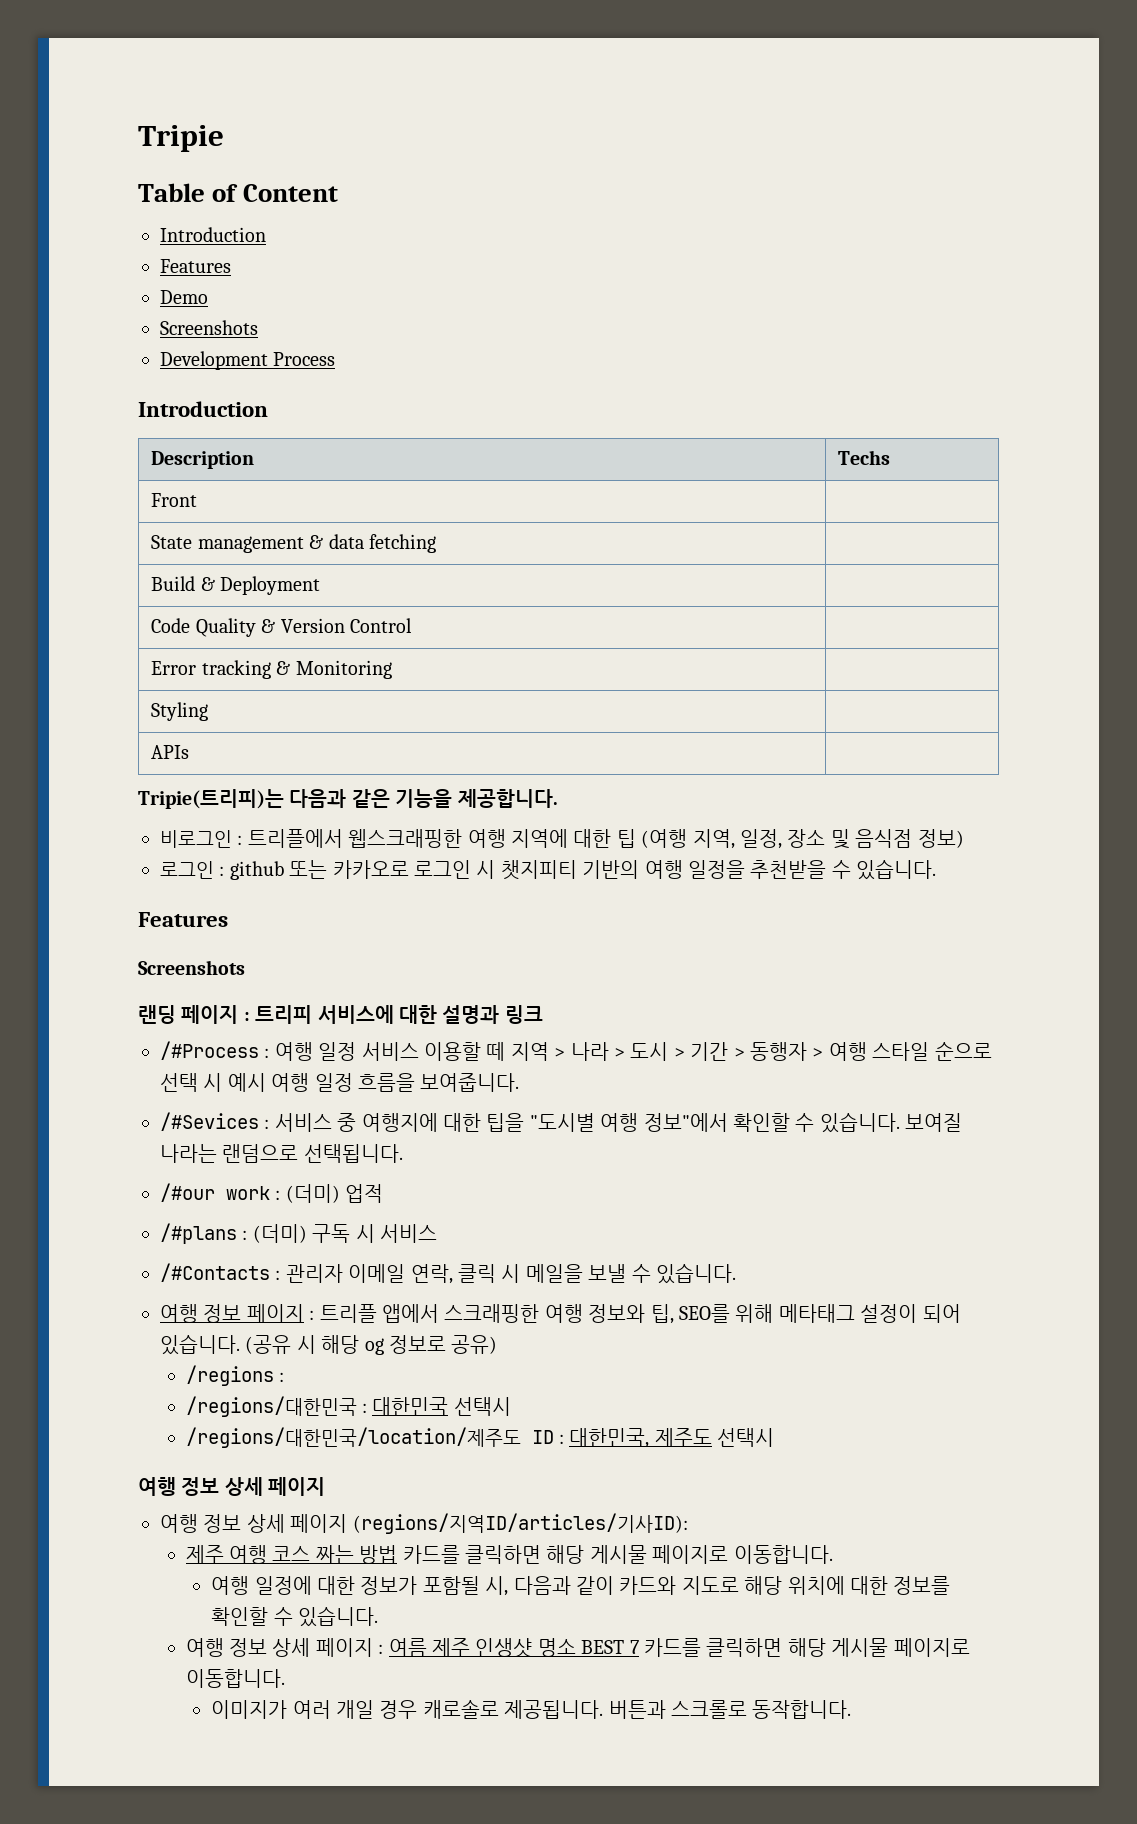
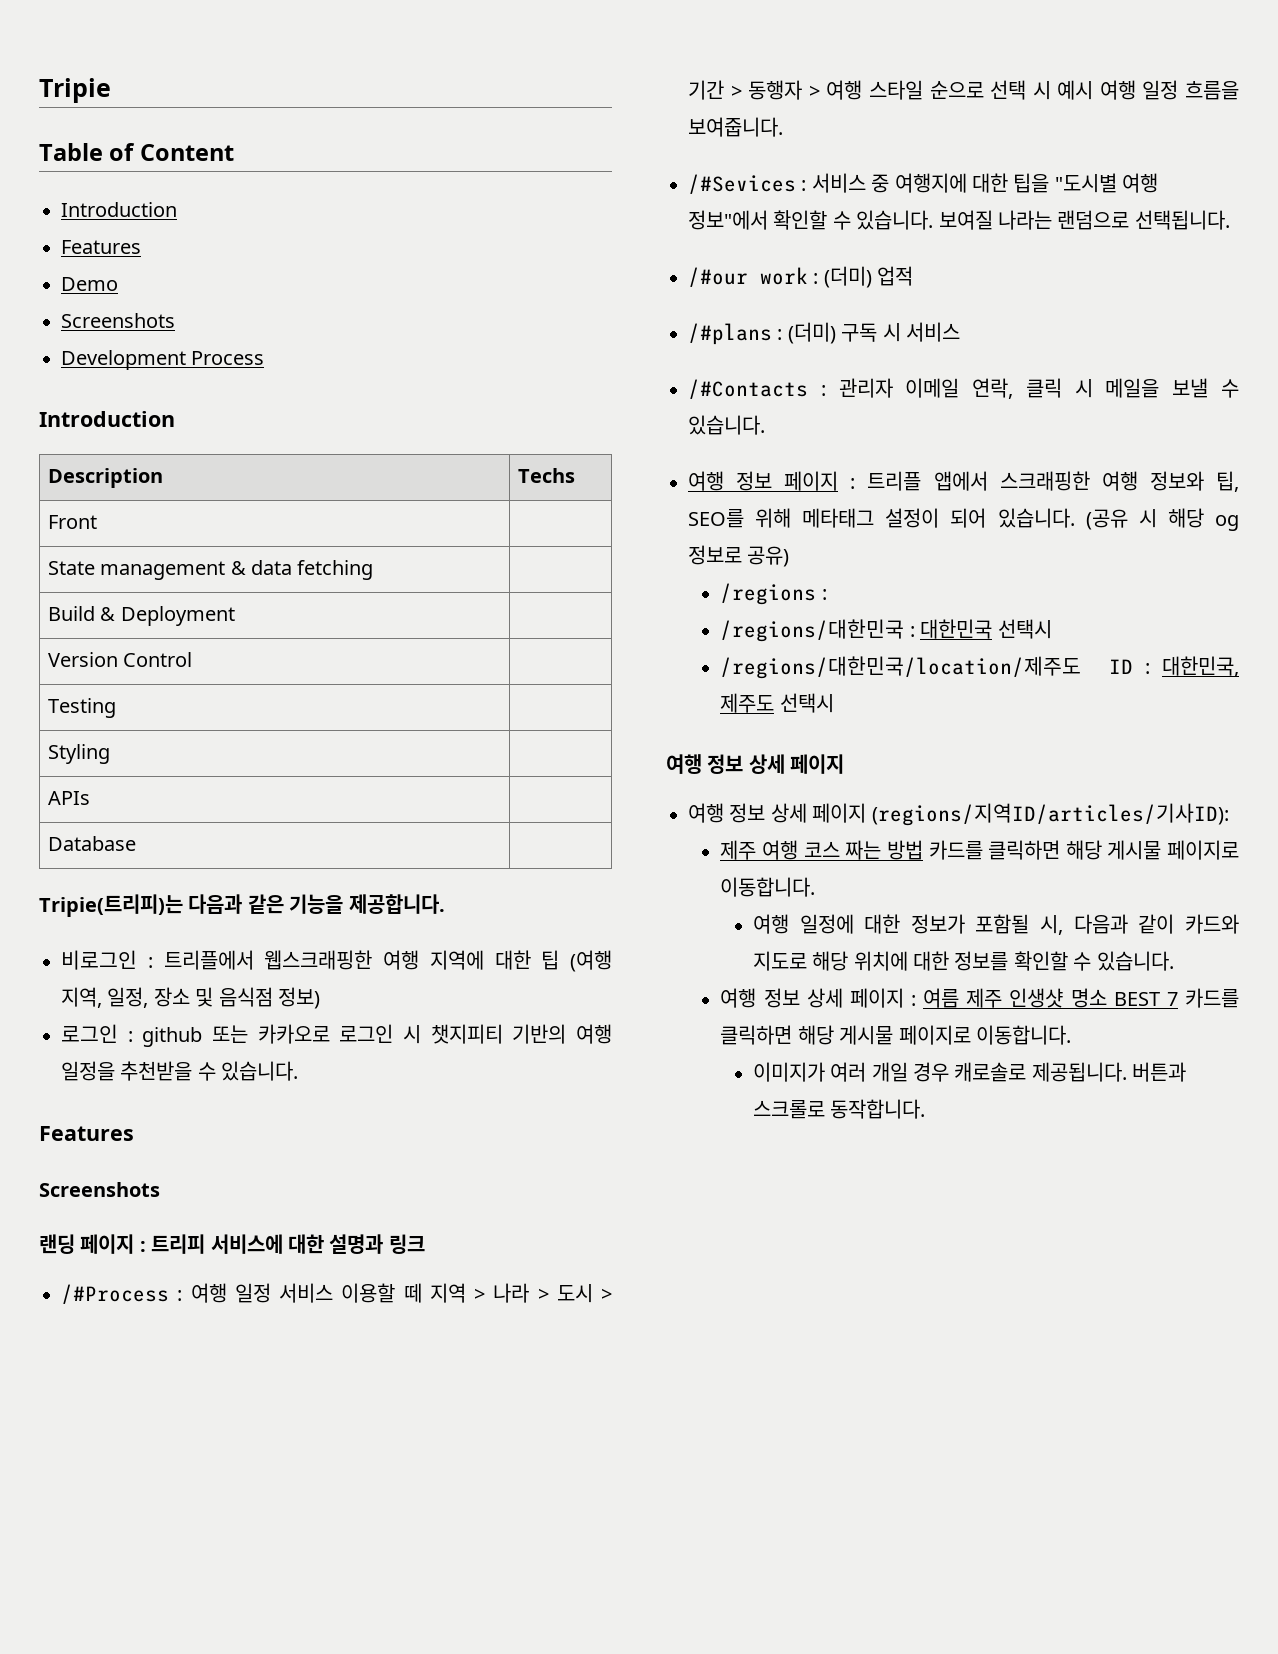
[151,618,276,637] Code Quality & -> (235, 616) none
[151,660,392,679] Error tracking & Monitoring -> [47,698,116,718] Testing
(190, 752) none -> [47,836,136,851] // Database |

